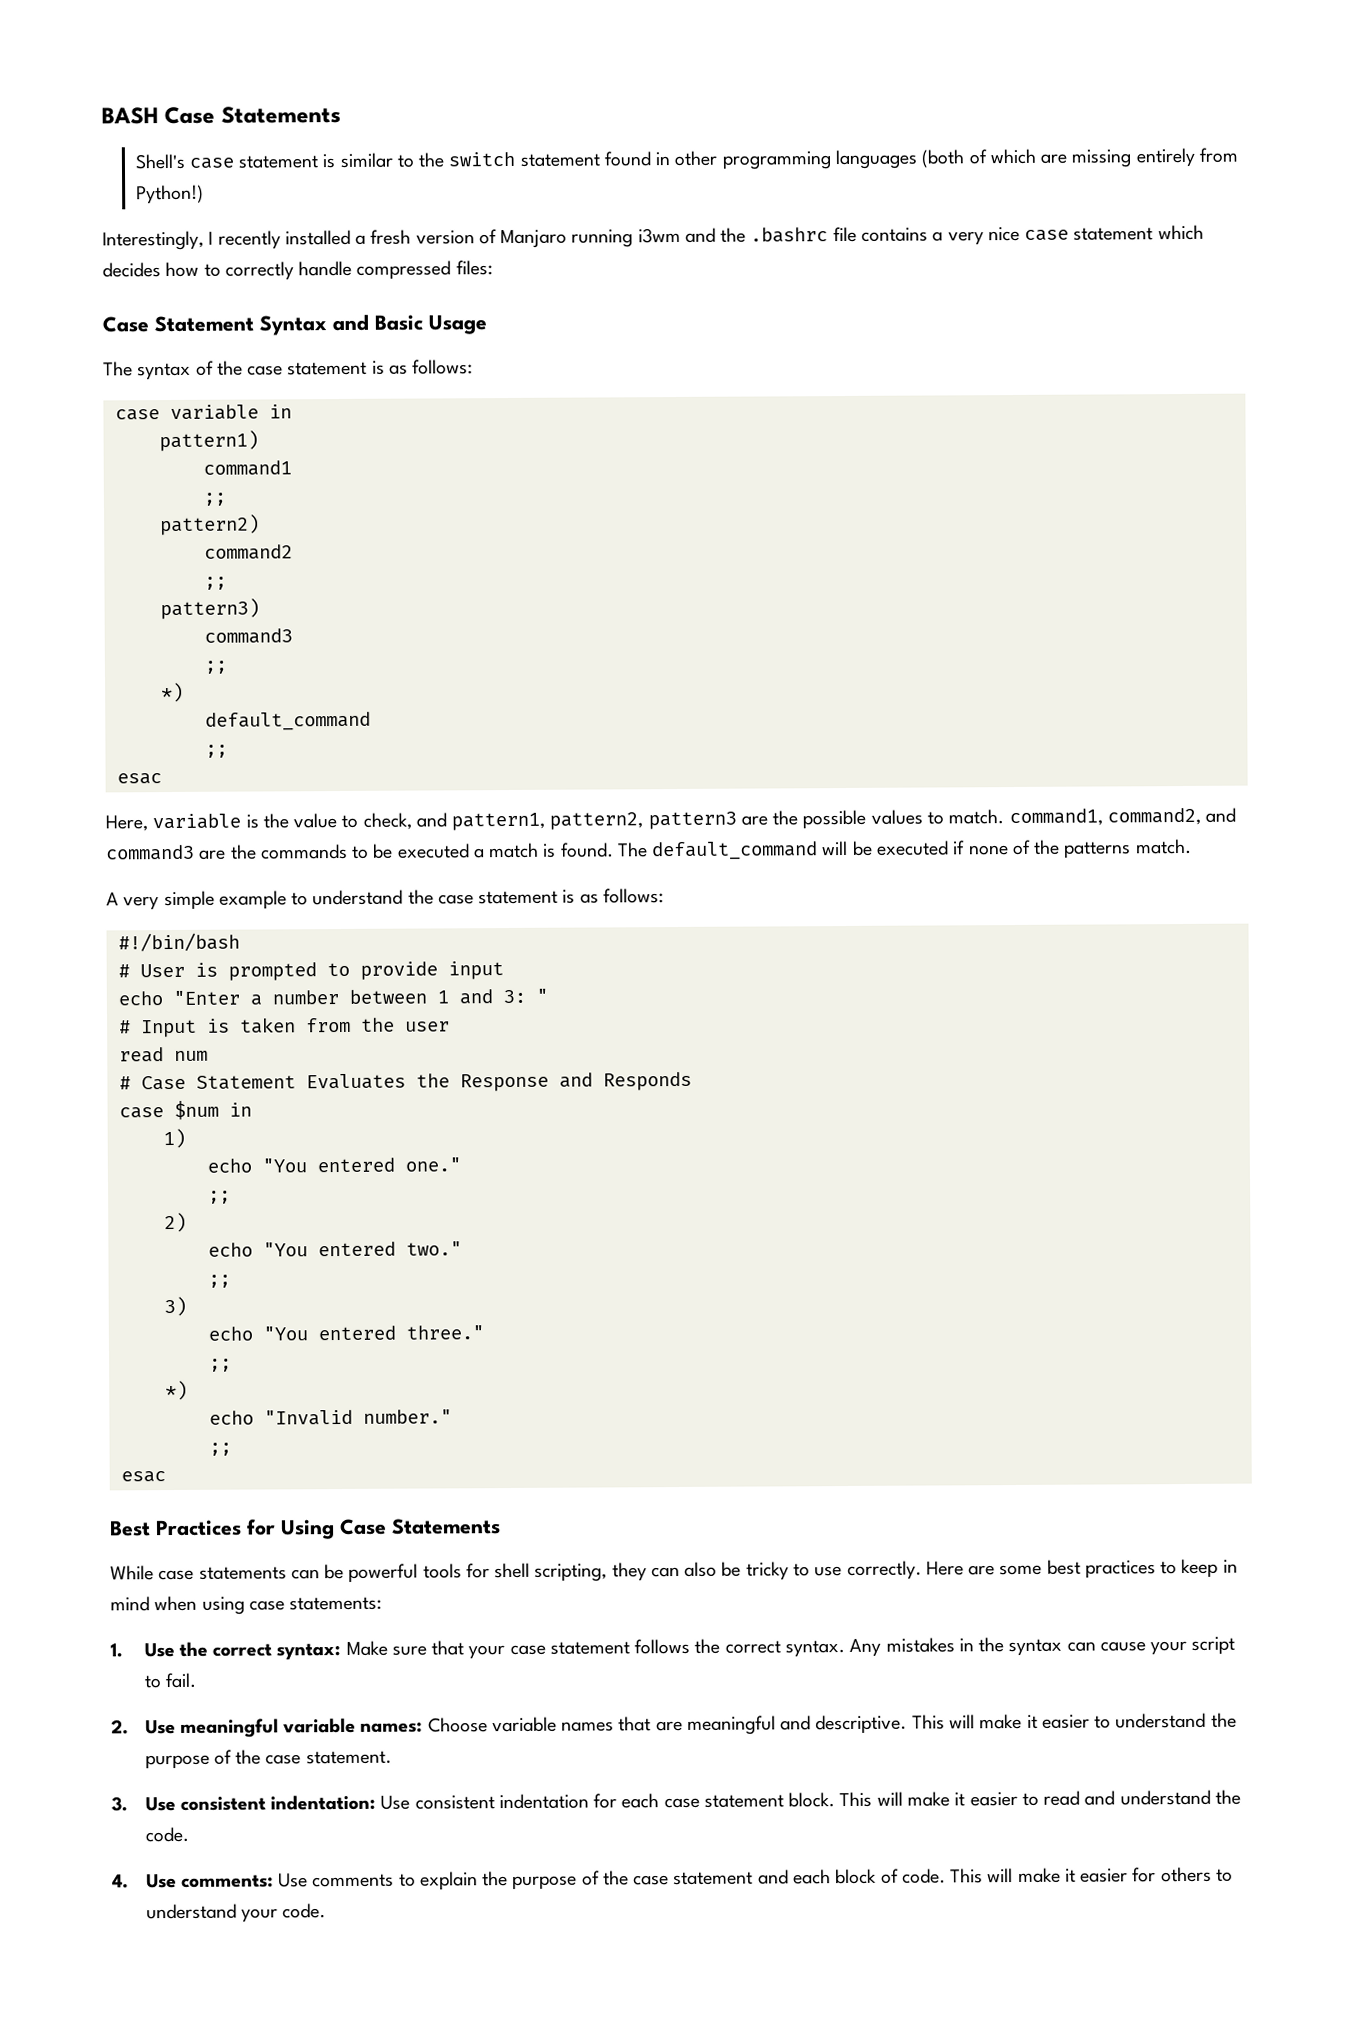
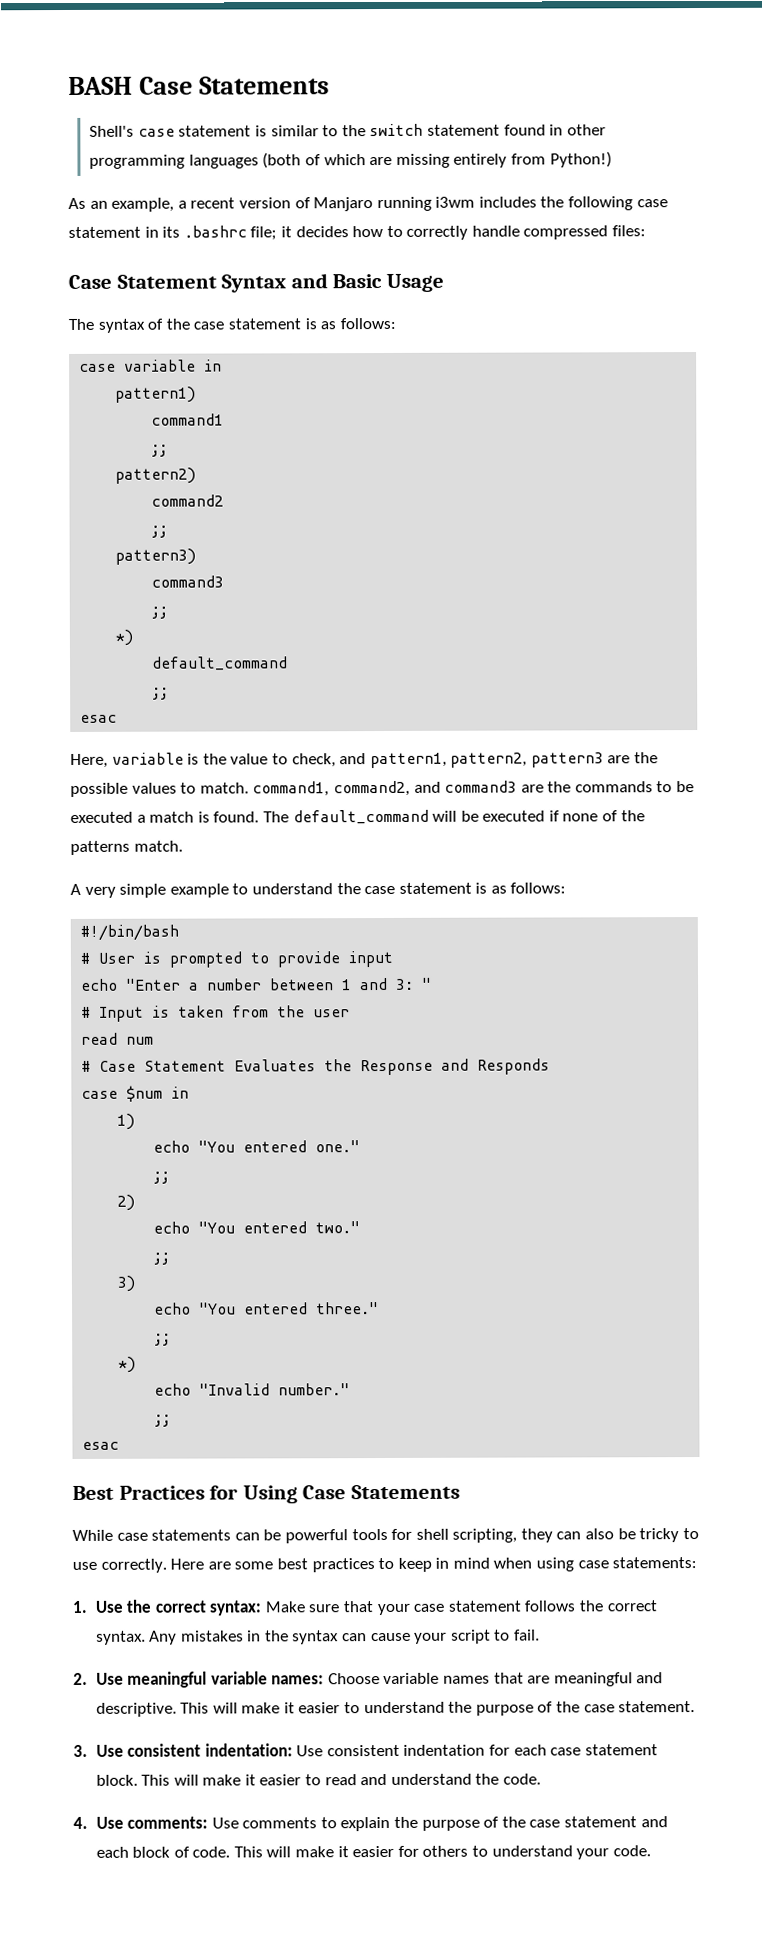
[102,229,412,251] Interestingly, I recently installed a fresh -> [68,197,236,212] As an example, a recent
[684,224,1204,246] and the .bashrc file contains a very nice case statement which -> [478,196,668,211] [68,225,292,241] includes the following case statement in its .bashrc file; it

